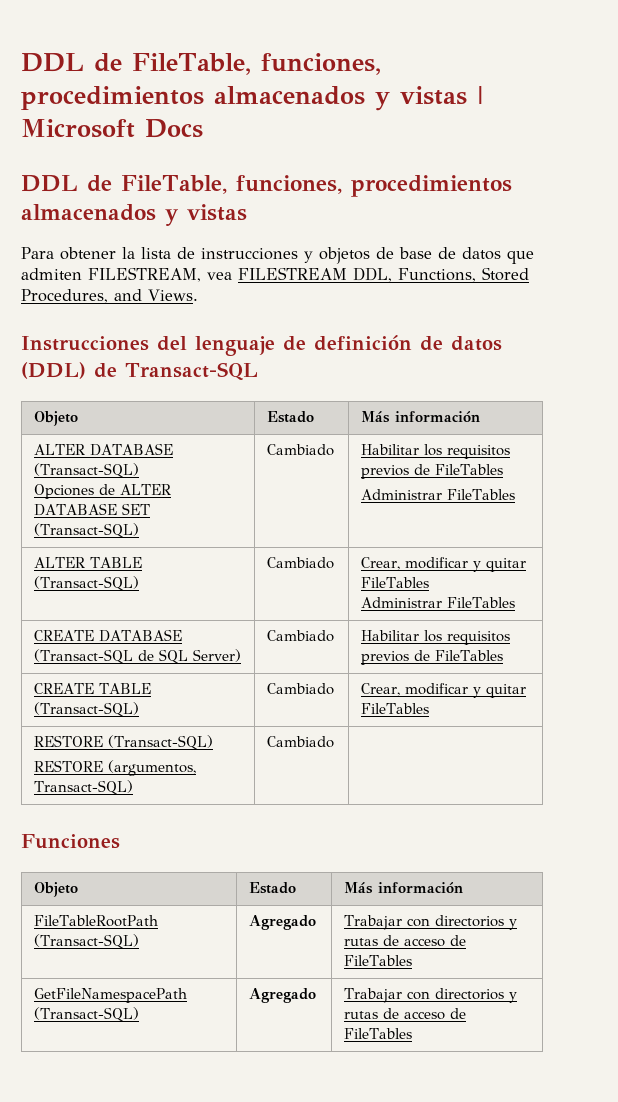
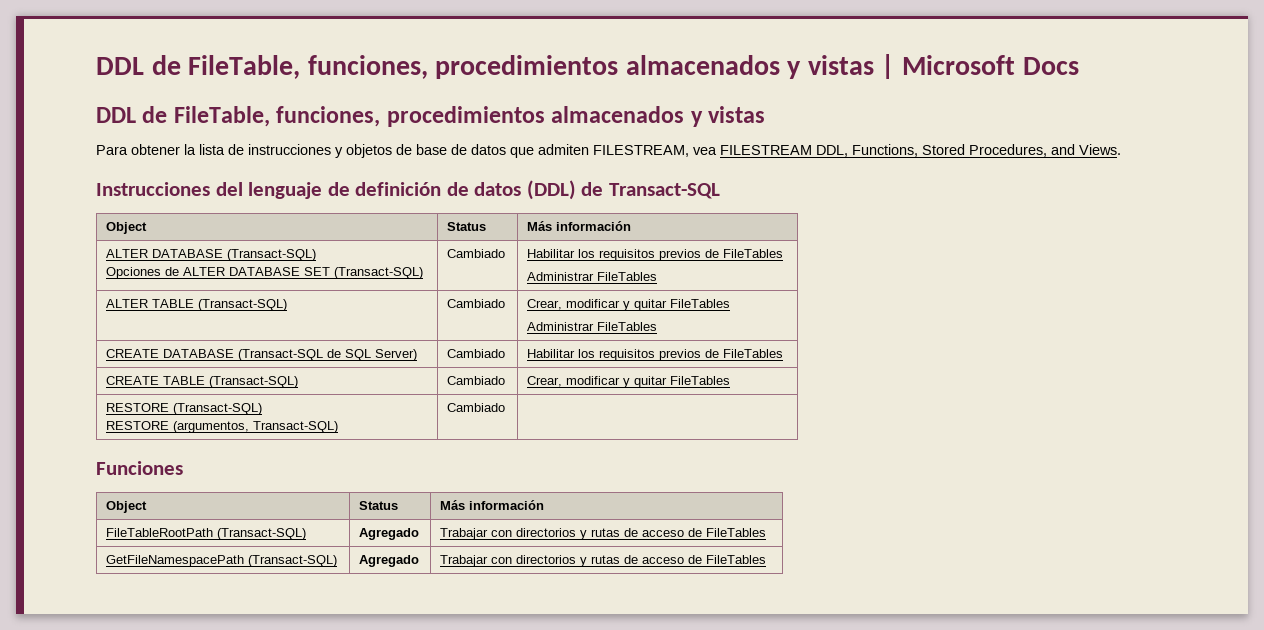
[34,411,79,426] [267,411,315,423] Objeto | Estado -> [106,222,148,234] [447,222,487,231] Object | Status
[34,882,79,897] [249,882,297,894] Objeto | Estado -> [106,501,148,513] [359,501,399,510] Object | Status

